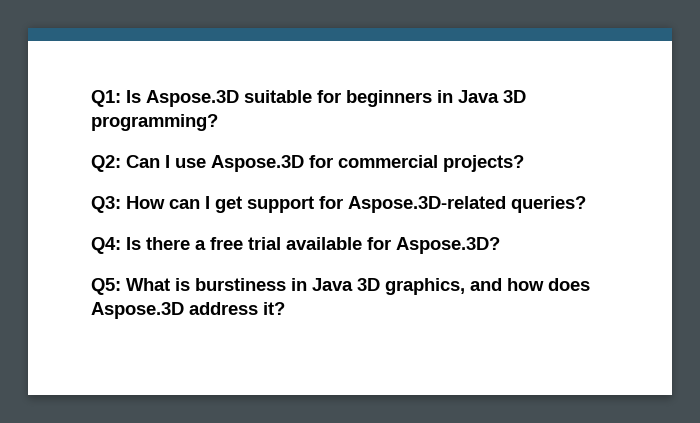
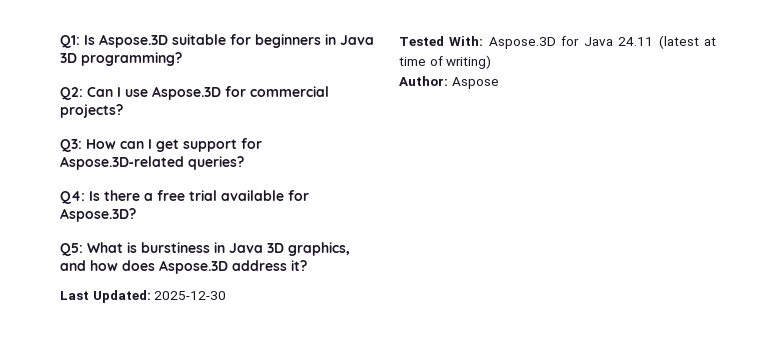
(285, 308) none -> [60,290,227,303] [399,35,716,49] [399,55,492,69] [399,76,499,89] // Last Updated: 2025-12-30 // Tested With: Aspose.3D for Java 24.11 (latest at time of writing) // Author: Aspose

